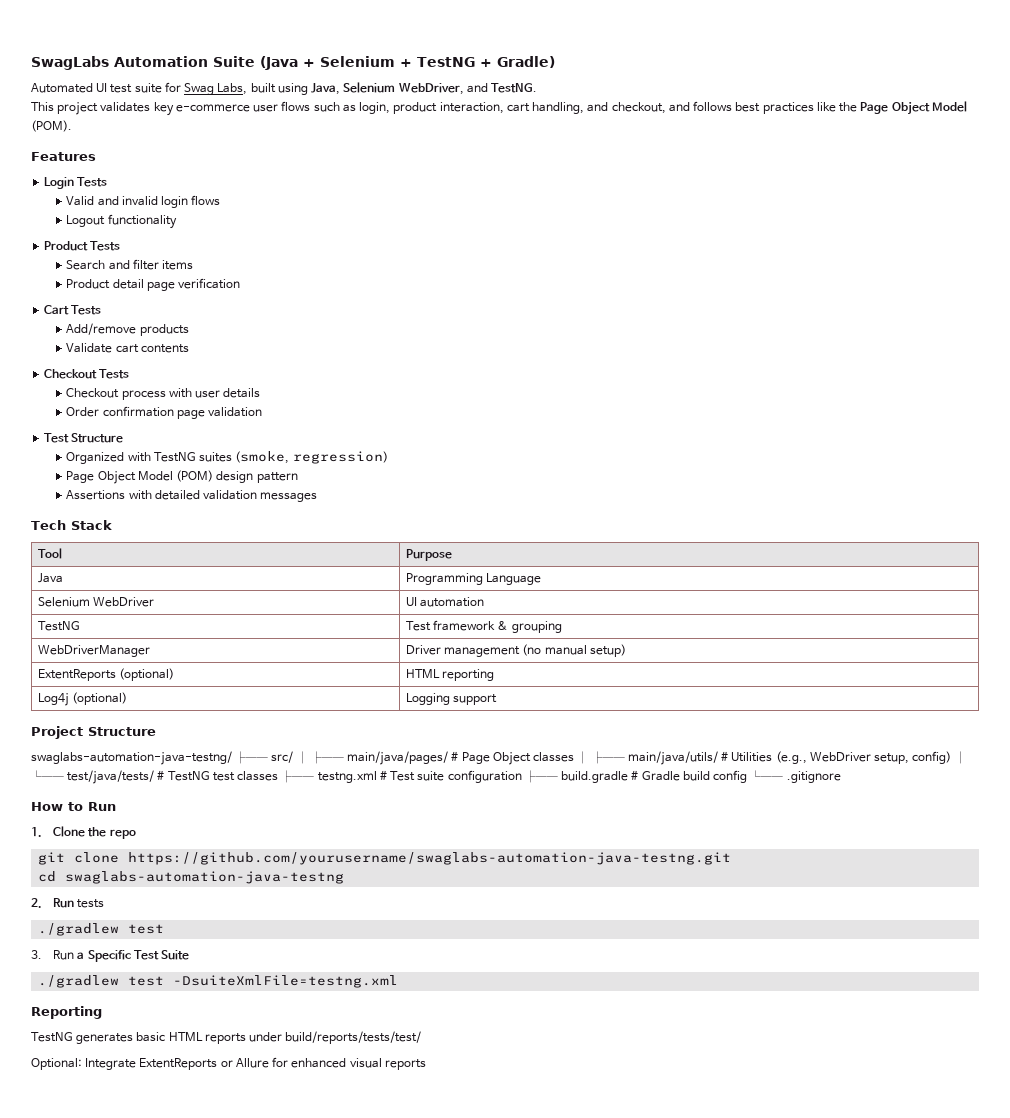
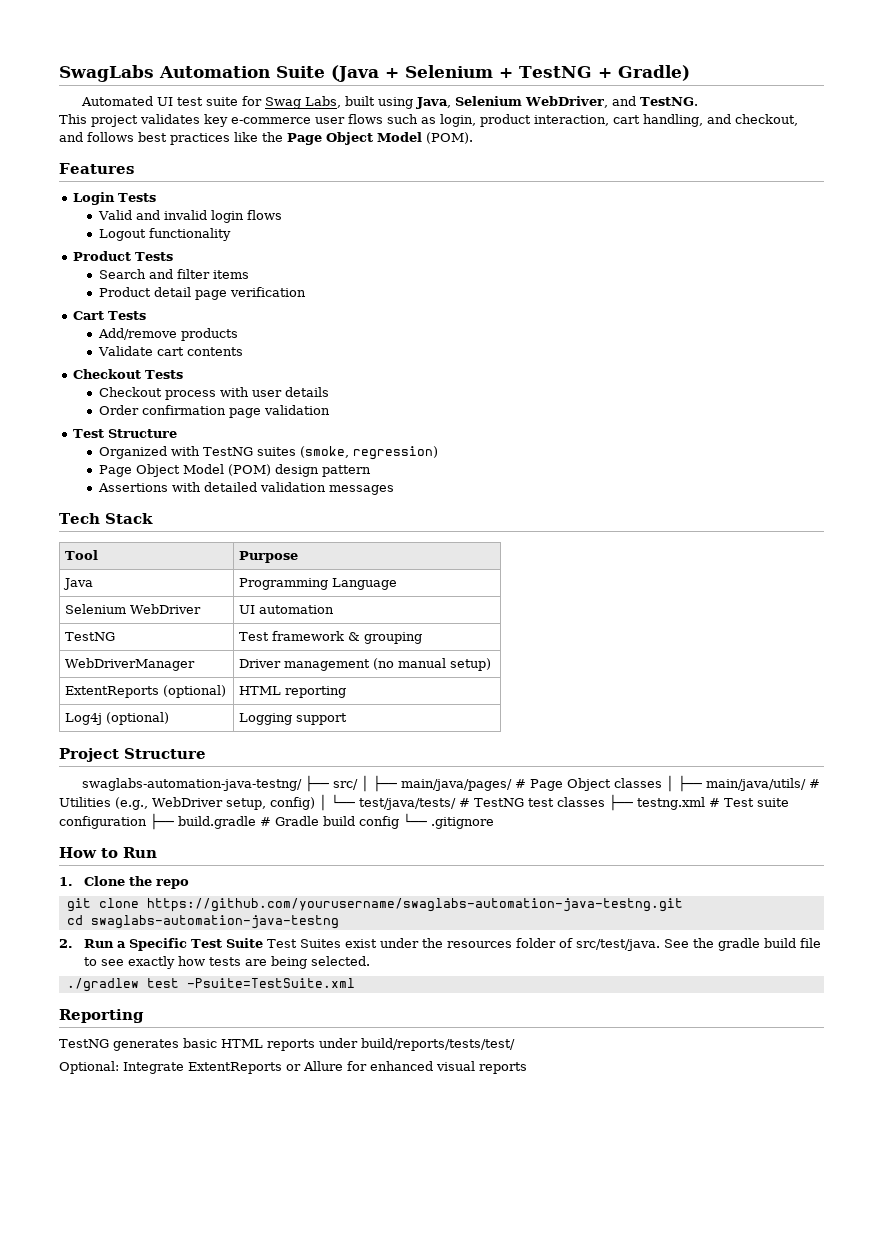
[77,899,105,908] [38,923,165,936] [31,950,75,960] tests // ./gradlew test // 3. Run -> (115, 943) none
[38,975,399,988] // ./gradlew test -DsuiteXmlFile=testng.xml -> [267,938,822,951] [84,956,371,969] [66,978,355,992] Test Suites exist under the resources folder of src/test/java. See the gradle build file to see exactly how tests are being selected. // ./gradlew test -Psuite=TestSuite.xml

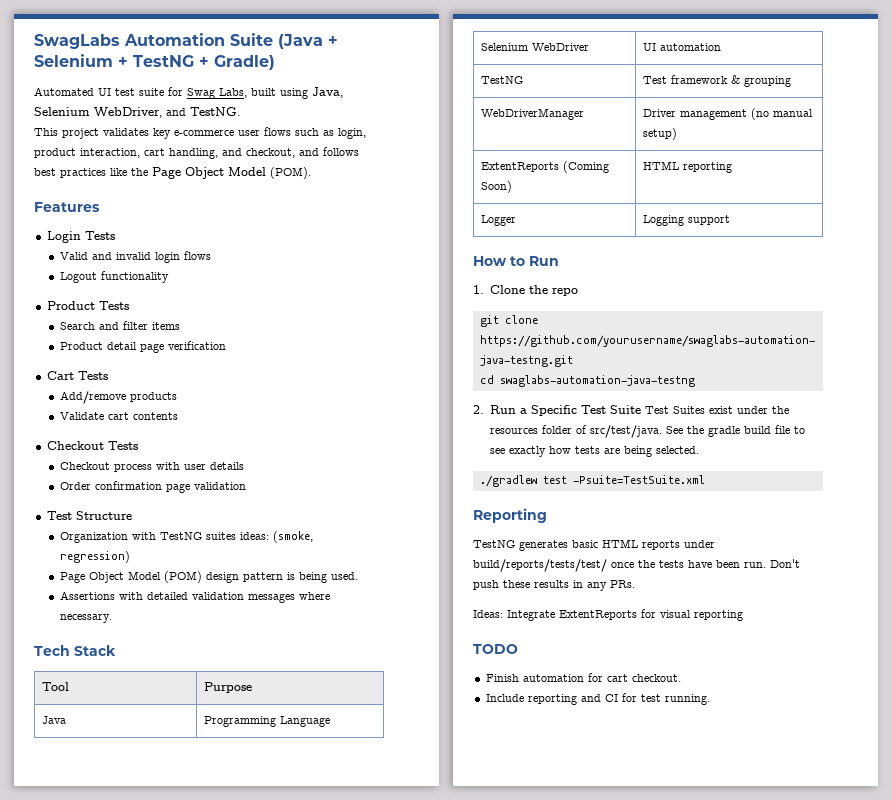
[98,446,167,459] Organized -> [59,532,128,543] Organization
(296, 451) none -> [239,532,269,540] ideas:
(371, 471) none -> [286,572,358,583] is being used.
(394, 490) none -> [298,592,330,600] [59,614,112,623] where necessary.
[162,685,226,698] (optional) -> [562,161,609,173] [480,181,512,193] (Coming Soon)
[64,712,169,725] Log4j (optional) -> [480,215,516,226] Logger
[59,748,206,762] [81,775,820,792] [59,794,789,811] [59,813,494,830] // Project Structure // swaglabs-automation-java-testng/ ├── src/ │ ├── main/java/pages/ # Page Object classes │ ├── main/java/utils/ # Utilities (e.g., WebDriver setup, config) │ └── test/java/tests/ # TestNG test classes ├── testng.xml # Test suite configuration ├── build.gradle # Gradle build config └── .gitignore -> (730, 220) none
[59,1061,527,1074] // Optional: Integrate ExtentReports or Allure for enhanced visual reports -> [611,559,800,568] [473,580,635,591] [473,609,743,621] [473,644,518,654] [485,673,681,682] [485,693,710,705] once the tests have been run. Don't push these results in any PRs. // Ideas: Integrate ExtentReports for visual reporting // TODO // Finish automation for cart checkout. // Include reporting and CI for test running.

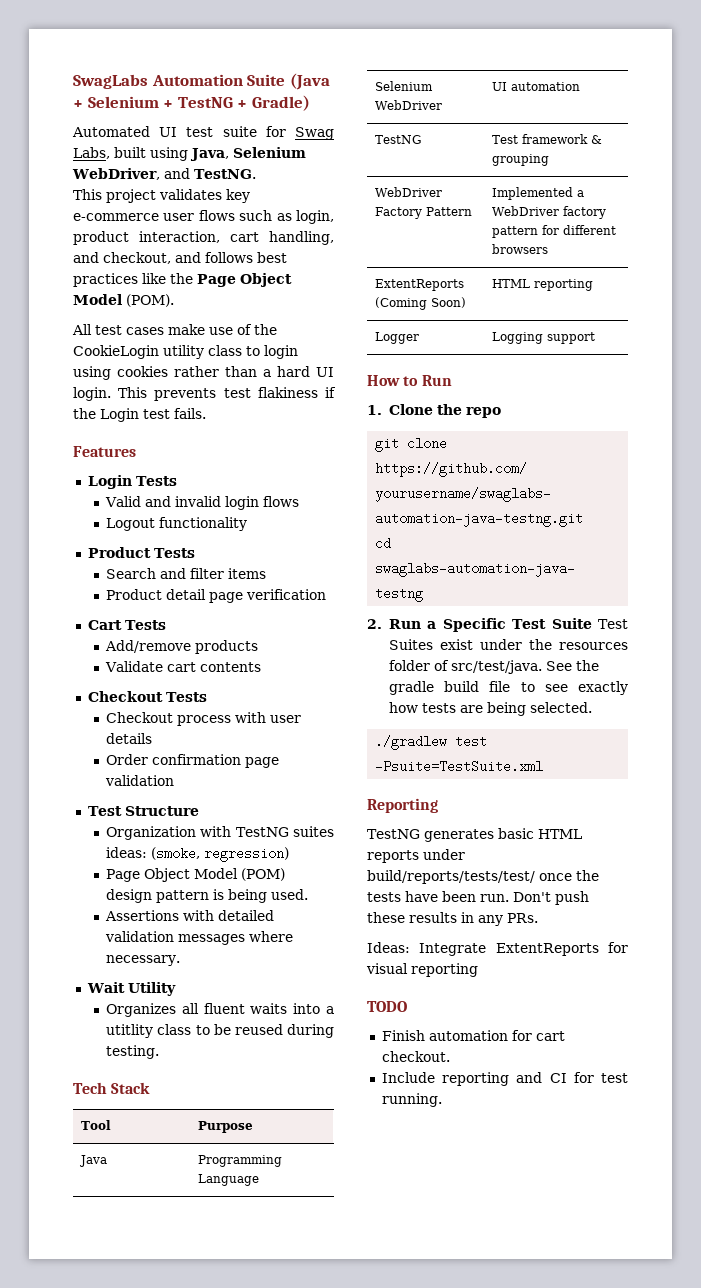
(311, 173) none -> [72,324,277,335] [73,345,298,359] [73,366,334,380] [73,387,336,401] [73,408,206,422] // All test cases make use of the CookieLogin utility class to login using cookies rather than a hard UI login. This prevents test flakiness if the Login test fails.
(112, 618) none -> [86,982,176,996] [106,1003,334,1017] [106,1024,334,1038] [106,1045,160,1059] // Wait Utility // Organizes all fluent waits into a utitlity class to be reused during testing.
[480,108,584,120] [642,108,813,120] [642,128,677,140] WebDriverManager | Driver management (no manual setup) -> [374,187,442,197] [374,207,472,219] [491,187,584,200] [491,206,606,219] [491,225,616,238] [491,244,548,254] WebDriver Factory Pattern | Implemented a WebDriver factory pattern for different browsers

